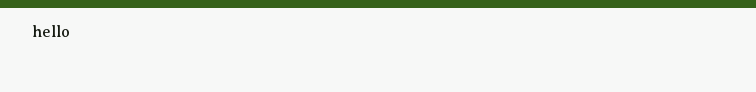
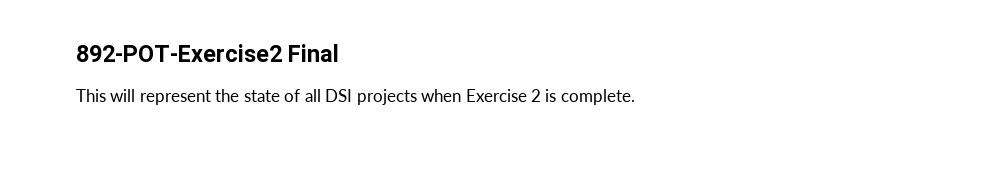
[32,25,70,37] hello -> [76,44,340,62] [76,89,635,105] 892-POT-Exercise2 Final // This will represent the state of all DSI projects when Exercise 2 is complete.

